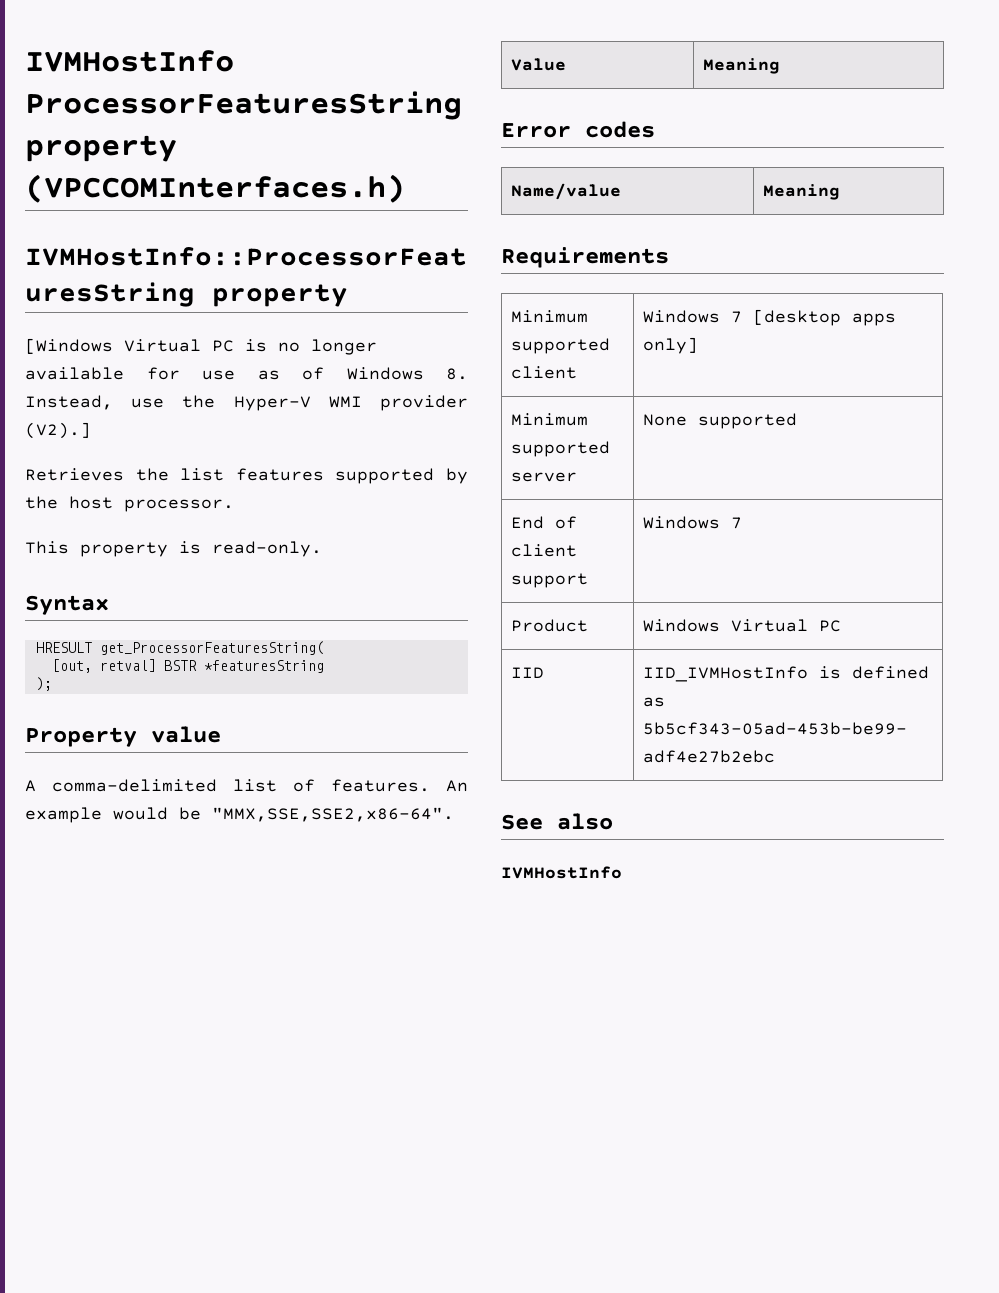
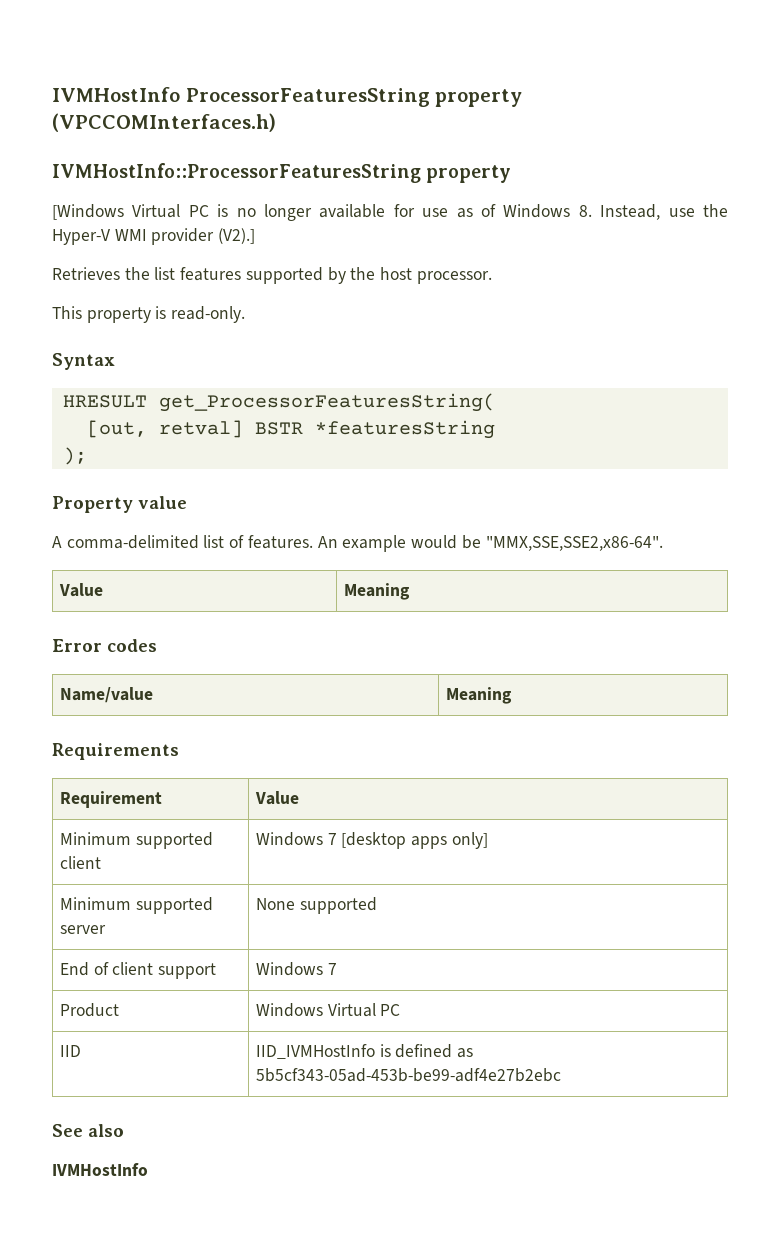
(669, 257) none -> [59,791,162,808] [254,791,299,805] // Requirement | Value

